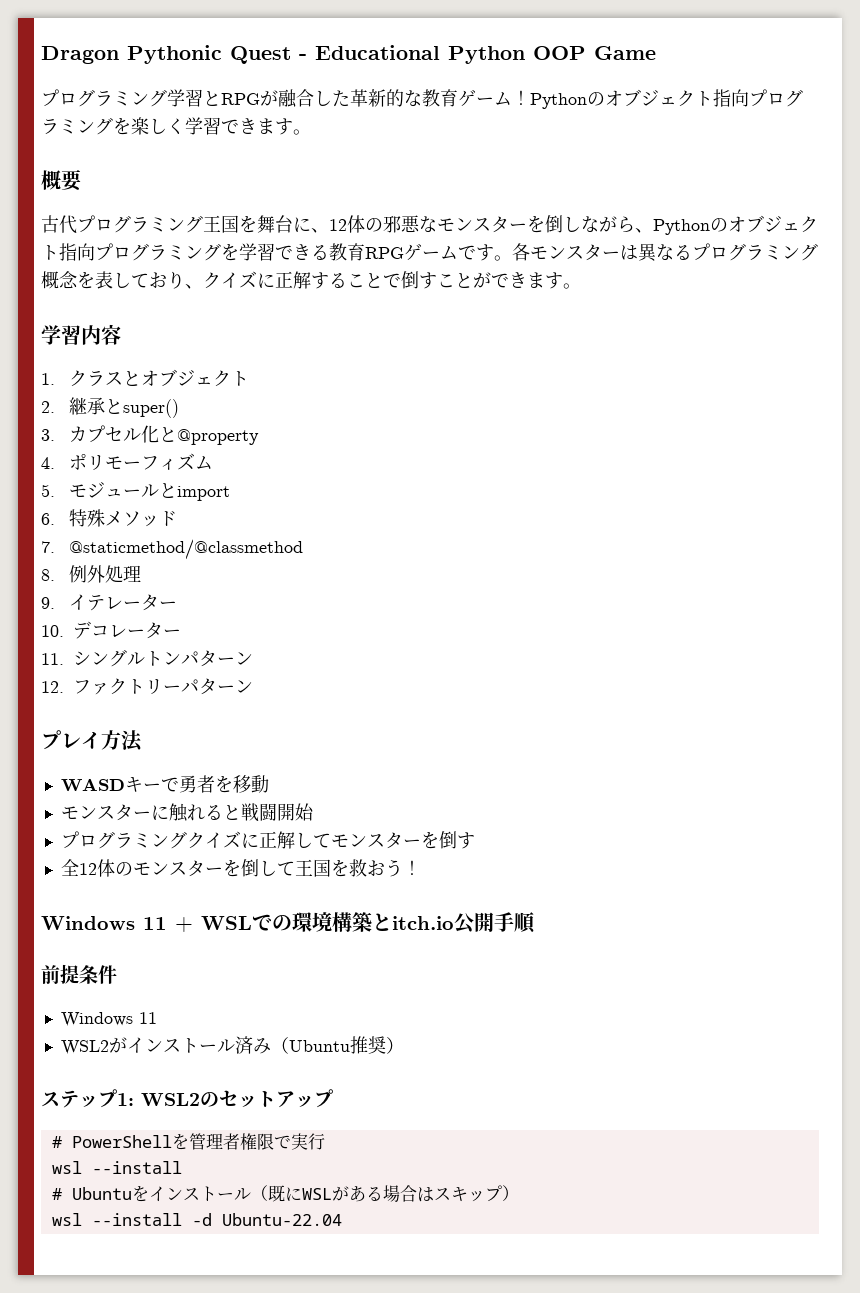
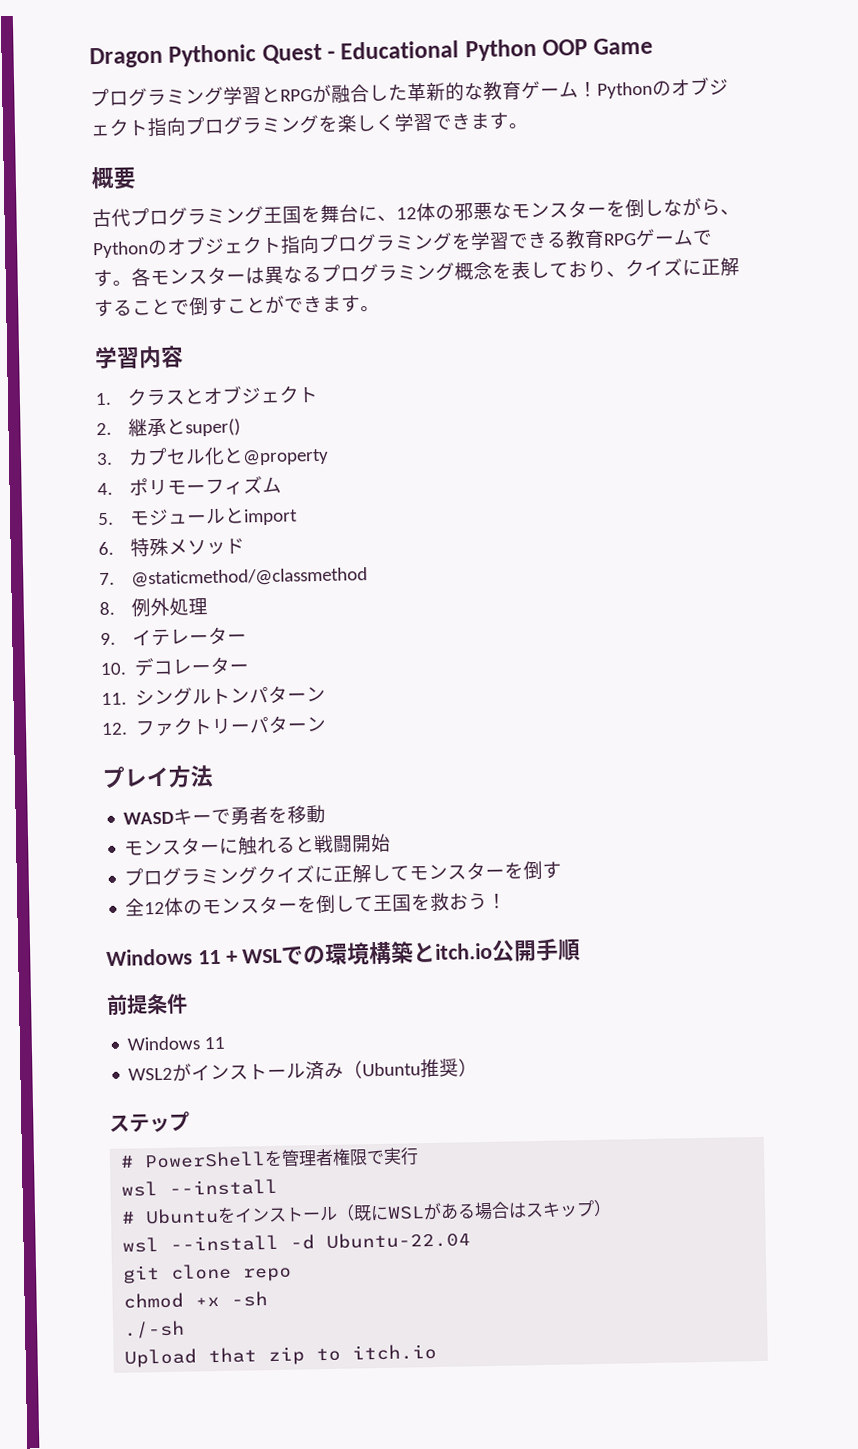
[117,1089,333,1108] 1: WSL2のセットアップ -> (190, 1121) none
(342, 1219) none -> [122,1263,293,1284] [123,1291,269,1309] [123,1320,186,1339] [124,1343,438,1368] // git clone repo // chmod +x -sh // ./-sh // Upload that zip to itch.io

